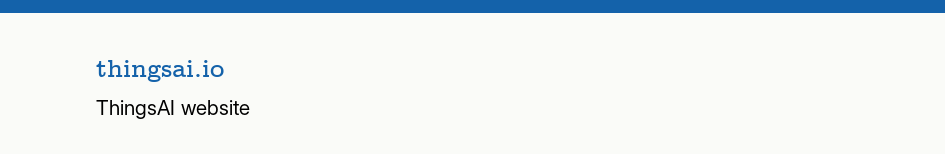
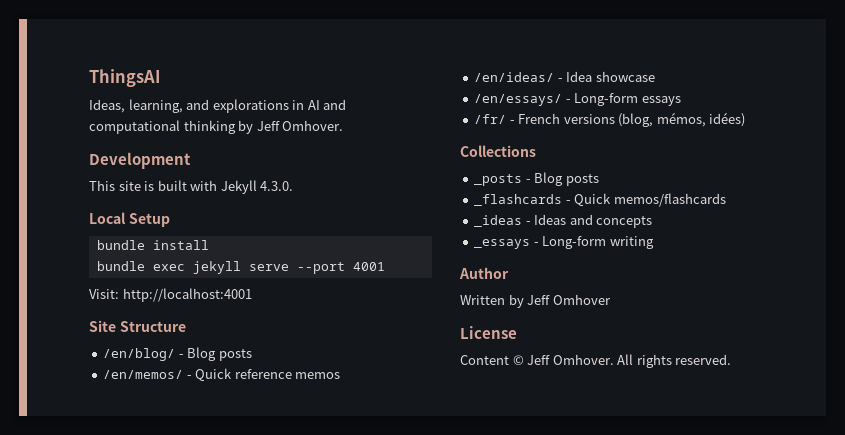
[96,60,224,82] [96,100,250,119] thingsai.io // ThingsAI website -> [89,69,160,87] [89,99,347,113] [89,120,344,134] [89,152,191,169] [89,180,294,194] [89,212,170,227] [96,240,209,250] [96,261,385,274] [89,288,252,302] [89,320,186,332] [103,347,252,361] [103,368,341,382] [474,71,655,82] [474,93,681,106] [474,112,746,127] [460,145,536,157] [474,172,599,186] [474,193,726,207] [474,214,653,228] [474,236,654,249] [459,267,509,279] [460,294,611,308] [460,326,517,339] [460,354,732,368] ThingsAI // Ideas, learning, and explorations in AI and computational thinking by Jeff Omhover. // Development // This site is built with Jekyll 4.3.0. // Local Setup // bundle install // bundle exec jekyll serve --port 4001 // Visit: http://localhost:4001 // Site Structure // /en/blog/ - Blog posts // /en/memos/ - Quick reference memos // /en/ideas/ - Idea showcase // /en/essays/ - Long-form essays // /fr/ - French versions (blog, mémos, idées) // Collections // _posts - Blog posts // _flashcards - Quick memos/flashcards // _ideas - Ideas and concepts // _essays - Long-form writing // Author // Written by Jeff Omhover // License // Content © Jeff Omhover. All rights reserved.

